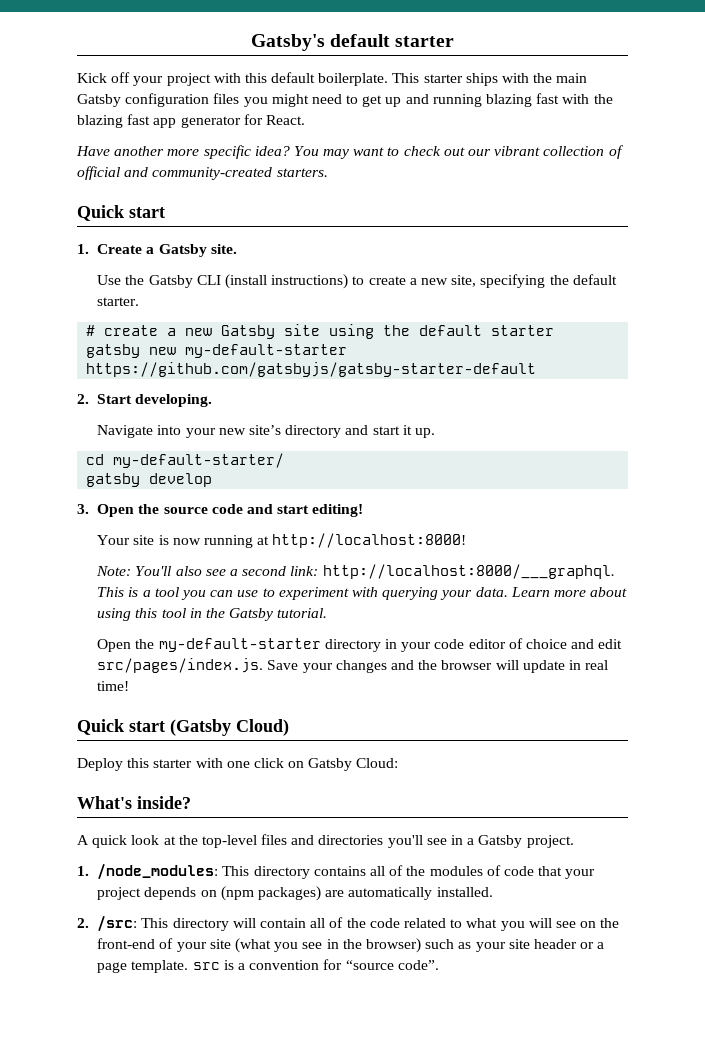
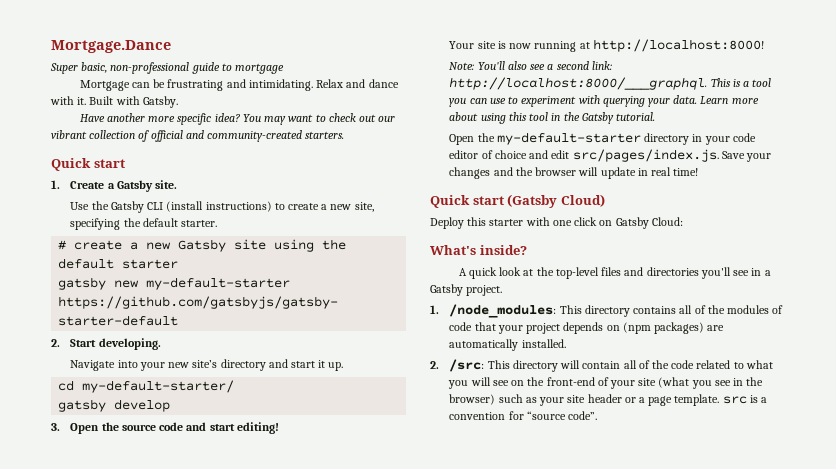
[250,34,455,51] [77,72,588,86] [77,93,613,107] [77,114,305,128] Gatsby's default starter // Kick off your project with this default boilerplate. This starter ships with the main Gatsby configuration files you might need to get up and running blazing fast with the blazing fast app generator for React. -> [51,40,171,53] [50,62,285,74] [79,79,399,91] [50,96,178,108] Mortgage.Dance // Super basic, non-professional guide to mortgage // Mortgage can be frustrating and intimidating. Relax and dance with it. Built with Gatsby.

